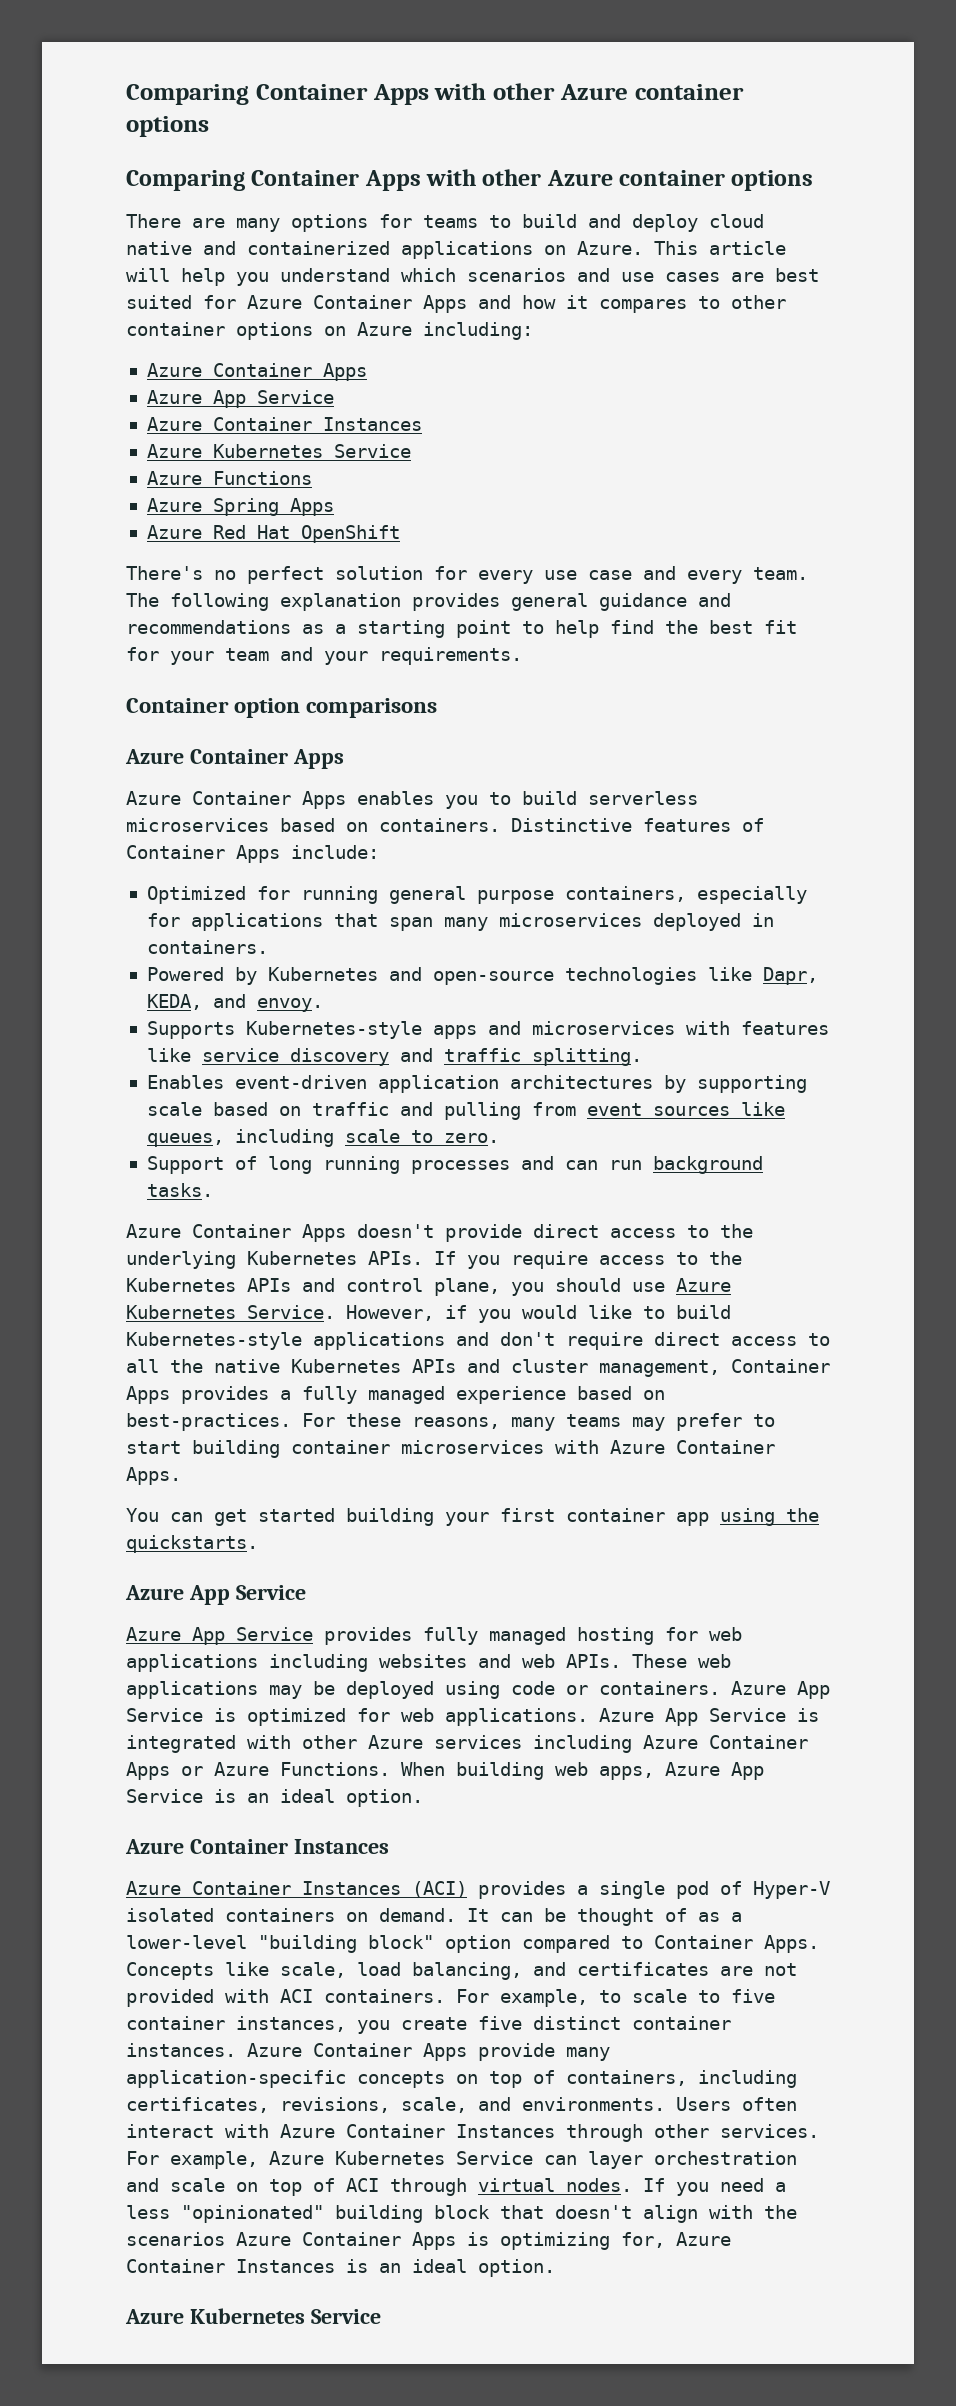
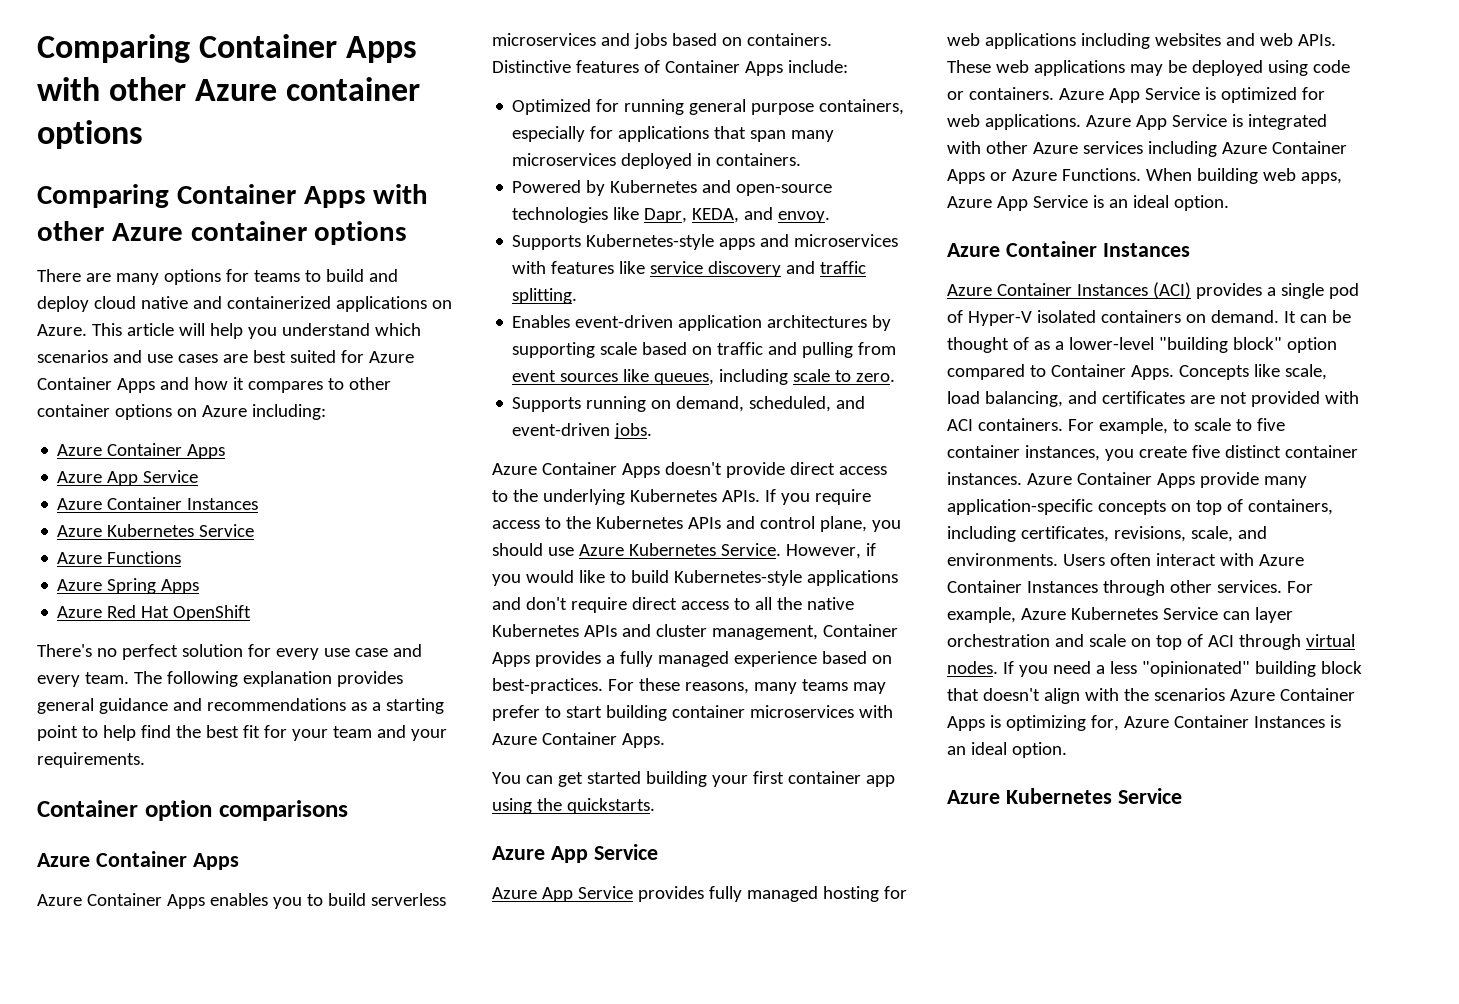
(269, 825) none -> [600,33,667,49] and jobs
[146,1156,763,1174] [146,1183,213,1197] Support of long running processes and can run background tasks. -> [512,396,866,412] [512,423,653,439] Supports running on demand, scheduled, and event-driven jobs.

